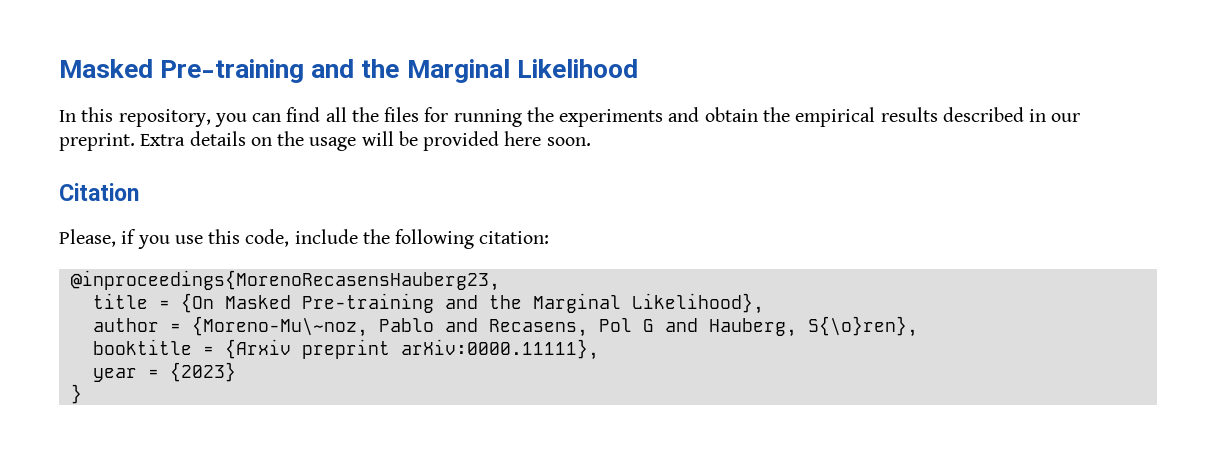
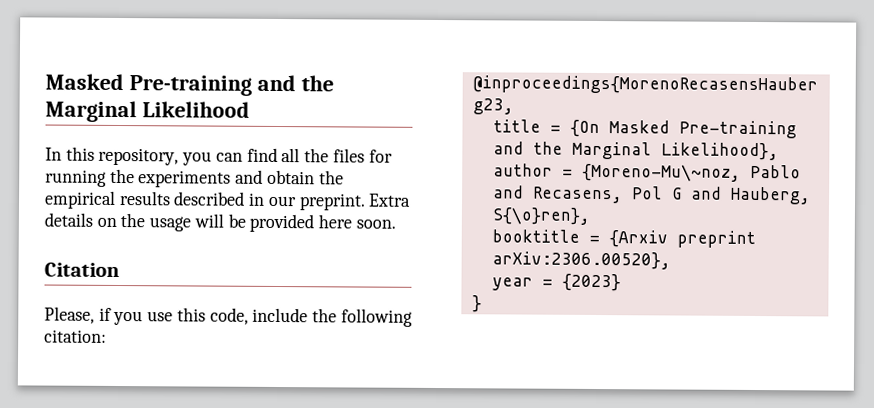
[400,339,599,360] arXiv:0000.11111}, -> [491,251,671,270] arXiv:2306.00520},

